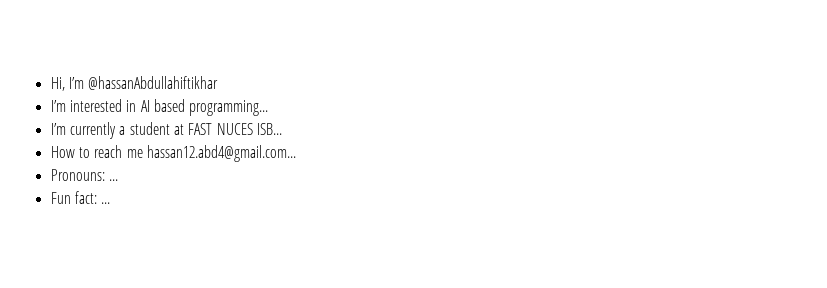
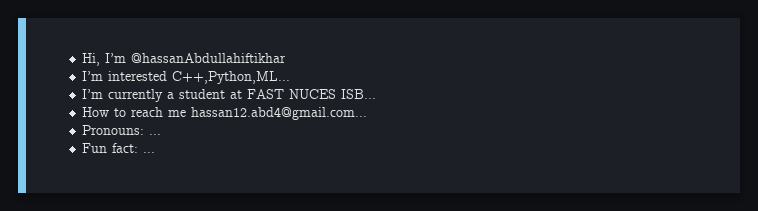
[126,99,269,116] in AI based programming... -> [172,71,291,84] C++,Python,ML...

